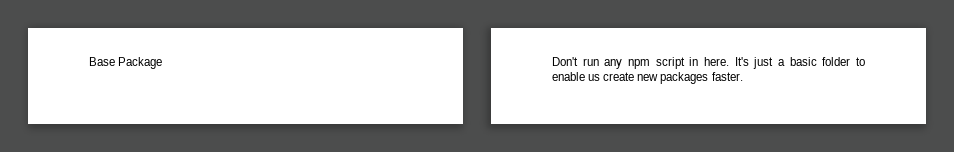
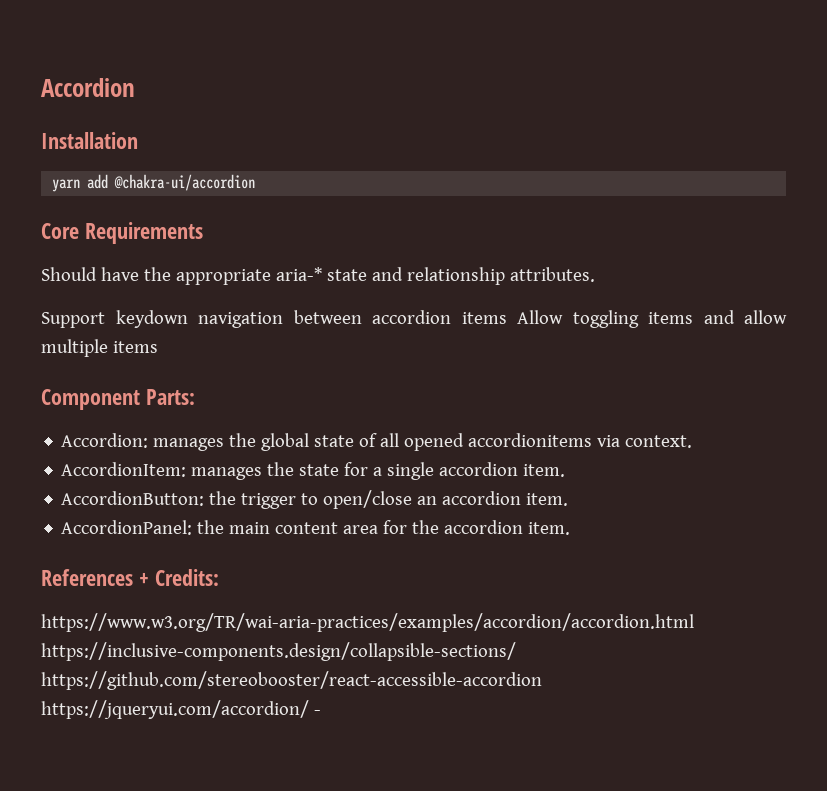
[89,57,163,69] [552,57,865,69] [552,72,743,84] Base Package // Don't run any npm script in here. It's just a basic folder to enable us create new packages faster. -> [41,78,135,97] [41,132,138,149] [52,174,256,192] [41,222,203,244] [41,267,595,285] [41,310,787,328] [41,339,158,357] [41,389,195,410] [61,433,693,451] [61,462,566,480] [61,490,569,509] [61,520,571,535] [41,569,219,586] [41,613,694,632] [41,642,516,661] [41,671,542,690] [41,700,321,719] Accordion // Installation // yarn add @chakra-ui/accordion // Core Requirements // Should have the appropriate aria-* state and relationship attributes. // Support keydown navigation between accordion items Allow toggling items and allow multiple items // Component Parts: // Accordion: manages the global state of all opened accordionitems via context. // AccordionItem: manages the state for a single accordion item. // AccordionButton: the trigger to open/close an accordion item. // AccordionPanel: the main content area for the accordion item. // References + Credits: // https://www.w3.org/TR/wai-aria-practices/examples/accordion/accordion.html https://inclusive-components.design/collapsible-sections/ https://github.com/stereobooster/react-accessible-accordion https://jqueryui.com/accordion/ -

